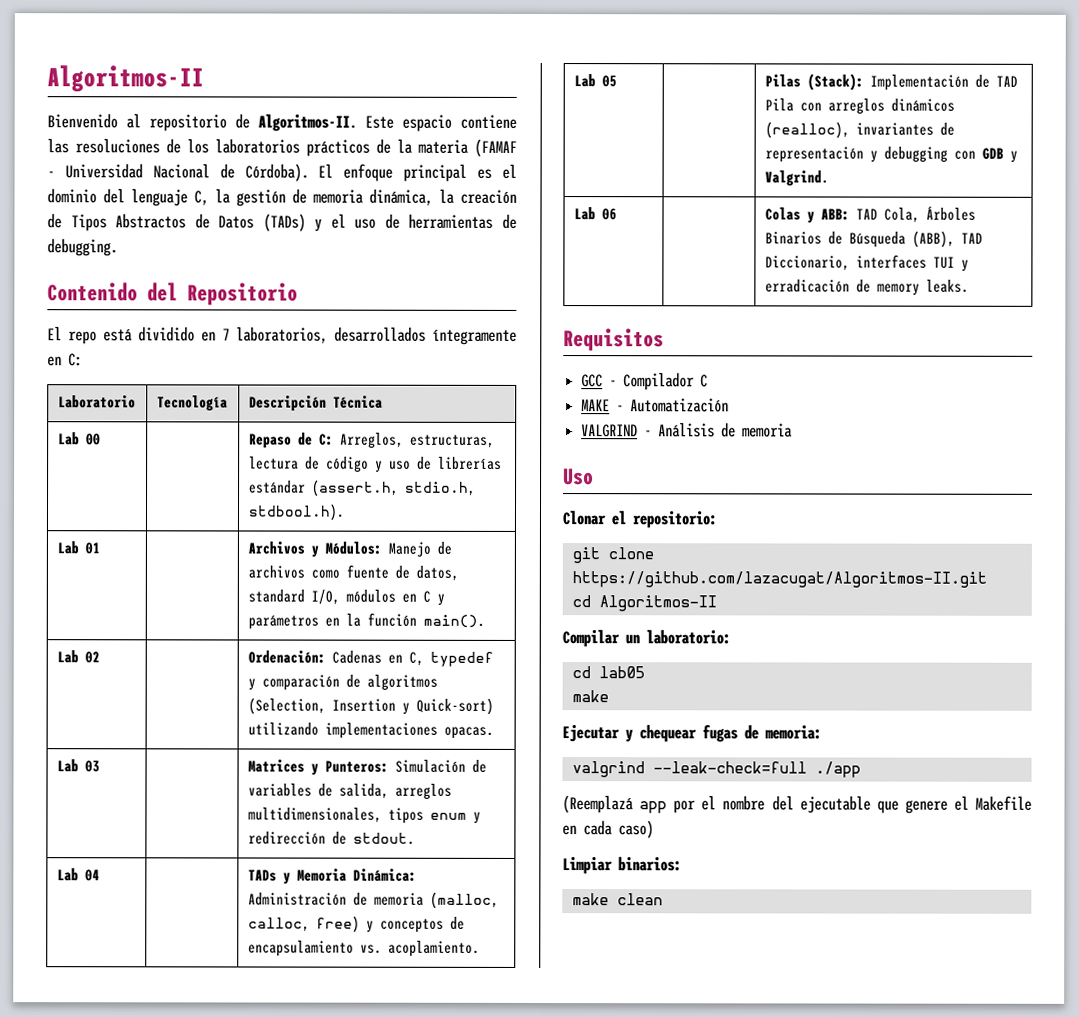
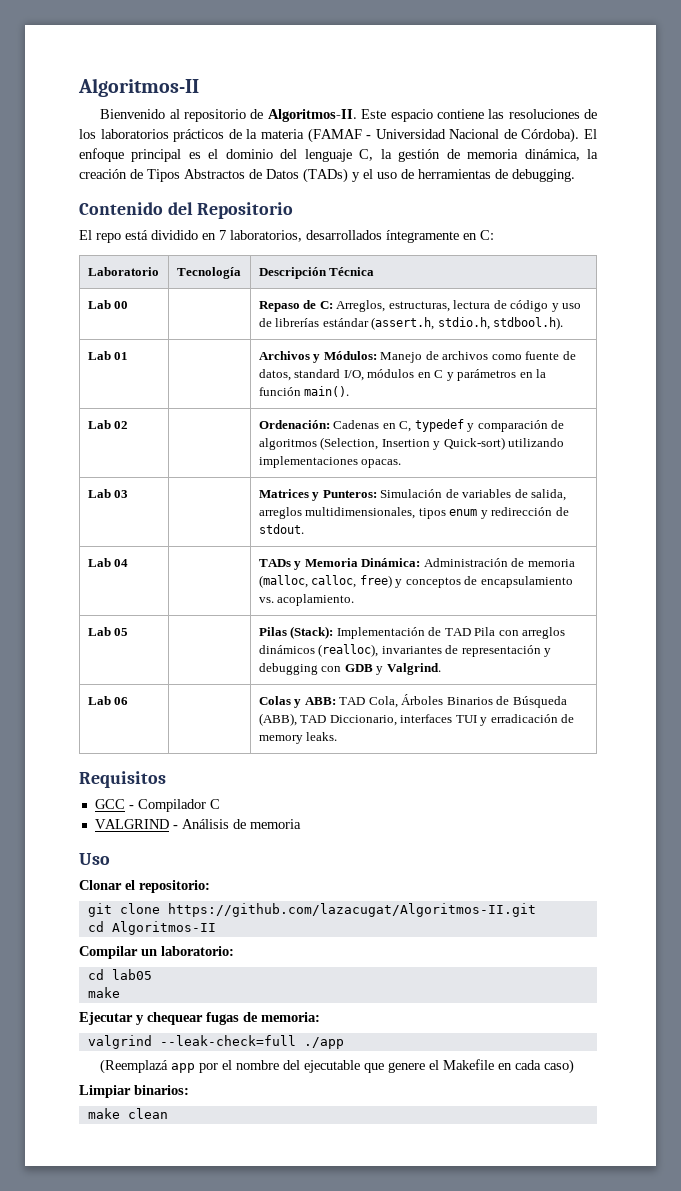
[581,398,730,413] // MAKE - Automatización -> (220, 804) none

